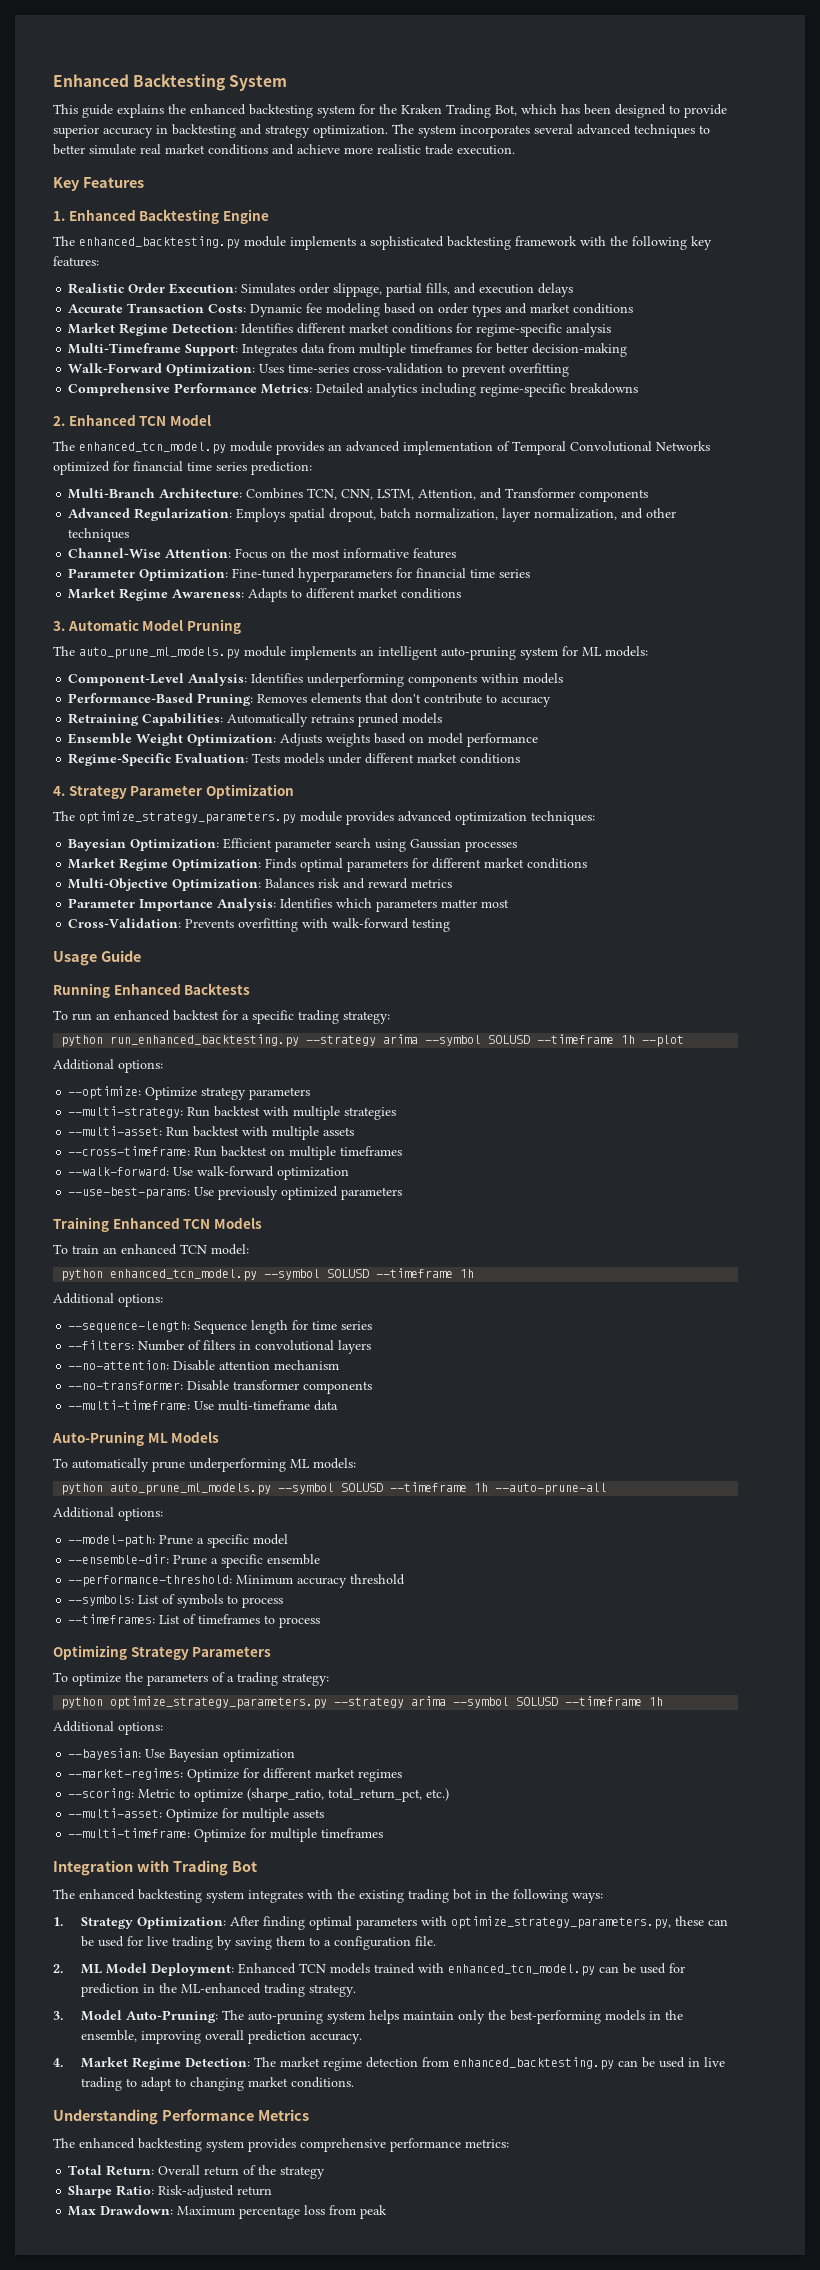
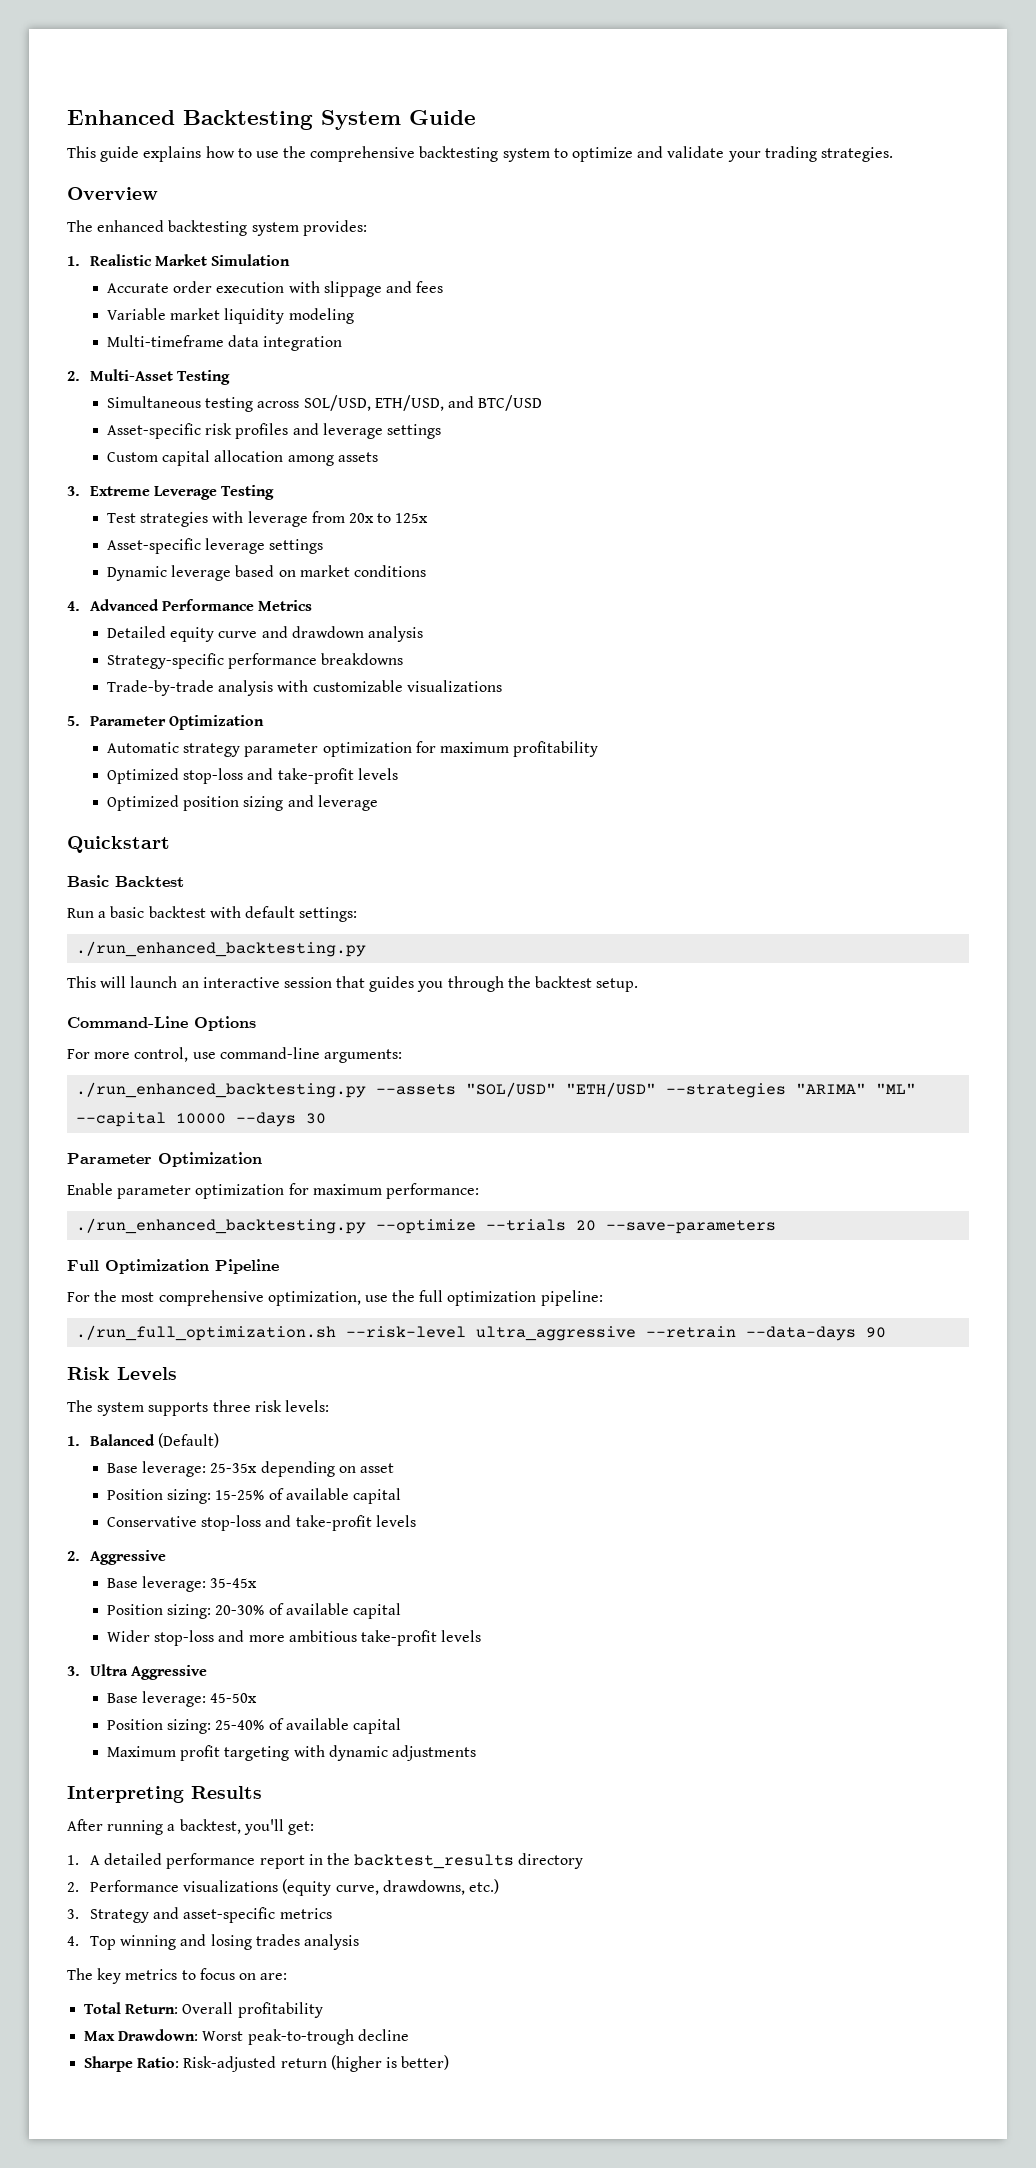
(288, 83) none -> [409,110,476,125] Guide
[168,104,727,118] [53,124,710,138] [53,144,515,155] [53,177,144,191] [53,209,269,224] [53,236,712,250] [53,256,99,267] [68,283,574,297] [68,303,634,317] [68,323,612,337] [68,343,628,357] [68,363,570,377] [68,383,639,397] [53,414,211,426] [53,441,710,455] [53,461,312,475] [68,488,649,502] [68,508,677,522] [68,528,130,542] [68,548,457,559] [68,568,531,582] [68,588,462,602] [53,619,241,634] [53,646,648,660] [68,673,564,687] [68,693,552,707] [68,713,443,727] [68,733,539,747] [68,753,521,766] [53,784,294,799] [53,811,595,825] [68,838,518,852] [68,858,588,872] [68,878,453,891] [68,898,510,912] [68,918,451,932] [53,950,141,966] [53,983,251,998] [53,1010,390,1024] [61,1034,685,1047] [53,1059,163,1073] [68,1086,311,1100] [68,1106,397,1120] [68,1126,355,1140] [68,1146,403,1160] [68,1166,350,1180] [68,1186,403,1200] [53,1217,262,1232] [53,1244,249,1255] [61,1268,475,1281] [53,1293,163,1307] [68,1320,373,1334] [68,1340,372,1354] [68,1360,340,1371] [68,1380,373,1394] [68,1400,339,1411] [52,1431,220,1446] [53,1458,356,1472] [61,1482,608,1495] [53,1507,163,1521] [68,1534,289,1548] [68,1554,321,1568] [68,1574,406,1588] [68,1594,284,1608] [68,1614,321,1628] [53,1645,272,1660] [53,1672,329,1686] [61,1696,664,1709] [53,1721,163,1735] [68,1748,296,1762] [68,1768,403,1782] [68,1788,450,1802] [68,1808,325,1822] [68,1828,384,1842] [53,1860,257,1876] [53,1889,603,1903] [53,1916,728,1930] [80,1936,436,1950] [53,1963,685,1976] [80,1983,356,1997] [53,2010,683,2024] [80,2030,362,2044] [53,2057,725,2071] [80,2077,354,2091] [53,2109,309,2125] [53,2138,509,2152] [68,2165,326,2179] [68,2185,273,2198] [68,2205,388,2219] the enhanced backtesting system for the Kraken Trading Bot, which has been designed to provide superior accuracy in backtesting and strategy optimization. The system incorporates several advanced techniques to better simulate real market conditions and achieve more realistic trade execution. // Key Features // 1. Enhanced Backtesting Engine // The enhanced_backtesting.py module implements a sophisticated backtesting framework with the following key features: // Realistic Order Execution: Simulates order slippage, partial fills, and execution delays // Accurate Transaction Costs: Dynamic fee modeling based on order types and market conditions // Market Regime Detection: Identifies different market conditions for regime-specific analysis // Multi-Timeframe Support: Integrates data from multiple timeframes for better decision-making // Walk-Forward Optimization: Uses time-series cross-validation to prevent overfitting // Comprehensive Performance Metrics: Detailed analytics including regime-specific breakdowns // 2. Enhanced TCN Model // The enhanced_tcn_model.py module provides an advanced implementation of Temporal Convolutional Networks optimized for financial time series prediction: // Multi-Branch Architecture: Combines TCN, CNN, LSTM, Attention, and Transformer components // Advanced Regularization: Employs spatial dropout, batch normalization, layer normalization, and other techniques // Channel-Wise Attention: Focus on the most informative features // Parameter Optimization: Fine-tuned hyperparameters for financial time series // Market Regime Awareness: Adapts to different market conditions // 3. Automatic Model Pruning // The auto_prune_ml_models.py module implements an intelligent auto-pruning system for ML models: // Component-Level Analysis: Identifies underperforming components within models // Performance-Based Pruning: Removes elements that don't contribute to accuracy // Retraining Capabilities: Automatically retrains pruned models // Ensemble Weight Optimization: Adjusts weights based on model performance // Regime-Specific Evaluation: Tests models under different market conditions // 4. Strategy Parameter Optimization // The optimize_strategy_parameters.py module provides advanced optimization techniques: // Bayesian Optimization: Efficient parameter search using Gaussian processes // Market Regime Optimization: Finds optimal parameters for different market conditions // Multi-Objective Optimization: Balances risk and reward metrics // Parameter Importance Analysis: Identifies which parameters matter most // Cross-Validation: Prevents overfitting with walk-forward testing // Usage Guide // Running Enhanced Backtests // To run an enhanced backtest for a specific trading strategy: // python run_enhanced_backtesting.py --strategy arima --symbol SOLUSD --timeframe 1h --plot // Additional options: // --optimize: Optimize strategy parameters // --multi-strategy: Run backtest with multiple strategies // --multi-asset: Run backtest with multiple assets // --cross-timeframe: Run backtest on multiple timeframes // --walk-forward: Use walk-forward optimization // --use-best-params: Use previously optimized parameters // Training Enhanced TCN Models // To train an enhanced TCN model: // python enhanced_tcn_model.py --symbol SOLUSD --timeframe 1h // Additional options: // --sequence-length: Sequence length for time series // --filters: Number of filters in convolutional layers // --no-attention: Disable attention mechanism // --no-transformer: Disable transformer components // --multi-timeframe: Use multi-timeframe data // Auto-Pruning ML Models // To automatically prune underperforming ML models: // python auto_prune_ml_models.py --symbol SOLUSD --timeframe 1h --auto-prune-all // Additional options: // --model-path: Prune a specific model // --ensemble-dir: Prune a specific ensemble // --performance-threshold: Minimum accuracy threshold // --symbols: List of symbols to process // --timeframes: List of timeframes to process // Optimizing Strategy Parameters // To optimize the parameters of a trading strategy: // python optimize_strategy_parameters.py --strategy arima --symbol SOLUSD --timeframe 1h // Additional options: // --bayesian: Use Bayesian optimization // --market-regimes: Optimize for different market regimes // --scoring: Metric to optimize (sharpe_ratio, total_return_pct, etc.) // --multi-asset: Optimize for multiple assets // --multi-timeframe: Optimize for multiple timeframes // Integration with Trading Bot // The enhanced backtesting system integrates with the existing trading bot in the following ways: // 1. Strategy Optimization: After finding optimal parameters with optimize_strategy_parameters.py, these can be used for live trading by saving them to a configuration file. // 2. ML Model Deployment: Enhanced TCN models trained with enhanced_tcn_model.py can be used for prediction in the ML-enhanced trading strategy. // 3. Model Auto-Pruning: The auto-pruning system helps maintain only the best-performing models in the ensemble, improving overall prediction accuracy. // 4. Market Regime Detection: The market regime detection from enhanced_backtesting.py can be used in live trading to adapt to changing market conditions. // Understanding Performance Metrics // The enhanced backtesting system provides comprehensive performance metrics: // Total Return: Overall return of the strategy // Sharpe Ratio: Risk-adjusted return // Max Drawdown: Maximum percentage loss from peak -> [205,146,893,162] [67,187,158,200] [67,220,367,236] [67,254,291,266] [107,281,444,297] [107,308,354,324] [107,335,343,351] [67,369,231,385] [107,395,543,412] [107,423,441,439] [107,450,378,466] [67,485,275,500] [107,511,429,527] [107,538,324,554] [107,565,426,581] [67,599,313,611] [107,626,423,642] [107,653,404,669] [107,680,502,696] [67,715,265,730] [107,741,599,757] [107,768,398,784] [107,795,378,811] [67,836,170,853] [67,875,184,887] [67,906,358,922] [76,941,367,957] [67,976,639,992] [67,1016,256,1031] [67,1047,402,1063] [76,1082,917,1098] [76,1112,327,1127] [67,1152,262,1167] [67,1183,479,1199] [76,1218,777,1234] [67,1259,279,1274] [67,1290,603,1306] [76,1325,887,1341] [67,1367,177,1380] [67,1400,329,1416] [67,1433,220,1448] [107,1461,394,1477] [107,1488,401,1504] [107,1515,416,1531] [67,1550,166,1565] [107,1576,258,1592] [107,1603,401,1619] [107,1630,482,1646] [67,1664,208,1680] [107,1691,258,1707] [107,1718,401,1734] [107,1745,476,1761] [67,1786,262,1803] [67,1819,314,1835] [67,1853,584,1869] [67,1879,499,1896] [67,1907,332,1923] [67,1934,359,1950] [67,1968,288,1984] [84,2002,323,2018] [84,2029,409,2045] [84,2055,450,2072] how to use the comprehensive backtesting system to optimize and validate your trading strategies. // Overview // The enhanced backtesting system provides: // 1. Realistic Market Simulation // Accurate order execution with slippage and fees // Variable market liquidity modeling // Multi-timeframe data integration // 2. Multi-Asset Testing // Simultaneous testing across SOL/USD, ETH/USD, and BTC/USD // Asset-specific risk profiles and leverage settings // Custom capital allocation among assets // 3. Extreme Leverage Testing // Test strategies with leverage from 20x to 125x // Asset-specific leverage settings // Dynamic leverage based on market conditions // 4. Advanced Performance Metrics // Detailed equity curve and drawdown analysis // Strategy-specific performance breakdowns // Trade-by-trade analysis with customizable visualizations // 5. Parameter Optimization // Automatic strategy parameter optimization for maximum profitability // Optimized stop-loss and take-profit levels // Optimized position sizing and leverage // Quickstart // Basic Backtest // Run a basic backtest with default settings: // ./run_enhanced_backtesting.py // This will launch an interactive session that guides you through the backtest setup. // Command-Line Options // For more control, use command-line arguments: // ./run_enhanced_backtesting.py --assets "SOL/USD" "ETH/USD" --strategies "ARIMA" "ML" --capital 10000 --days 30 // Parameter Optimization // Enable parameter optimization for maximum performance: // ./run_enhanced_backtesting.py --optimize --trials 20 --save-parameters // Full Optimization Pipeline // For the most comprehensive optimization, use the full optimization pipeline: // ./run_full_optimization.sh --risk-level ultra_aggressive --retrain --data-days 90 // Risk Levels // The system supports three risk levels: // 1. Balanced (Default) // Base leverage: 25-35x depending on asset // Position sizing: 15-25% of available capital // Conservative stop-loss and take-profit levels // 2. Aggressive // Base leverage: 35-45x // Position sizing: 20-30% of available capital // Wider stop-loss and more ambitious take-profit levels // 3. Ultra Aggressive // Base leverage: 45-50x // Position sizing: 25-40% of available capital // Maximum profit targeting with dynamic adjustments // Interpreting Results // After running a backtest, you'll get: // 1. A detailed performance report in the backtest_results directory // 2. Performance visualizations (equity curve, drawdowns, etc.) // 3. Strategy and asset-specific metrics // 4. Top winning and losing trades analysis // The key metrics to focus on are: // Total Return: Overall profitability // Max Drawdown: Worst peak-to-trough decline // Sharpe Ratio: Risk-adjusted return (higher is better)

